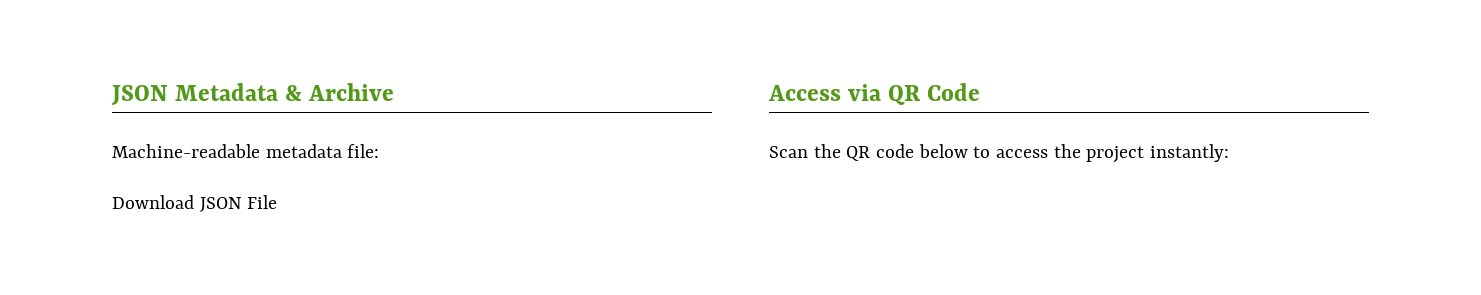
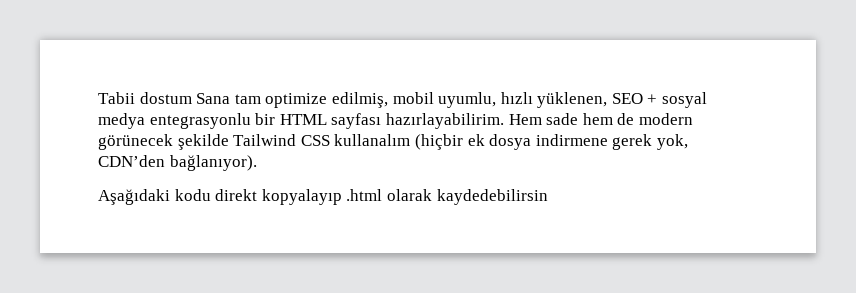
[111,83,395,106] [112,144,380,158] [112,195,278,212] [768,83,981,105] [769,144,1230,163] JSON Metadata & Archive // Machine-readable metadata file: // Download JSON File // Access via QR Code // Scan the QR code below to access the project instantly: -> [98,92,708,108] [98,113,693,129] [98,134,688,150] [98,155,257,171] [98,189,548,205] Tabii dostum Sana tam optimize edilmiş, mobil uyumlu, hızlı yüklenen, SEO + sosyal medya entegrasyonlu bir HTML sayfası hazırlayabilirim. Hem sade hem de modern görünecek şekilde Tailwind CSS kullanalım (hiçbir ek dosya indirmene gerek yok, CDN’den bağlanıyor). // Aşağıdaki kodu direkt kopyalayıp .html olarak kaydedebilirsin

